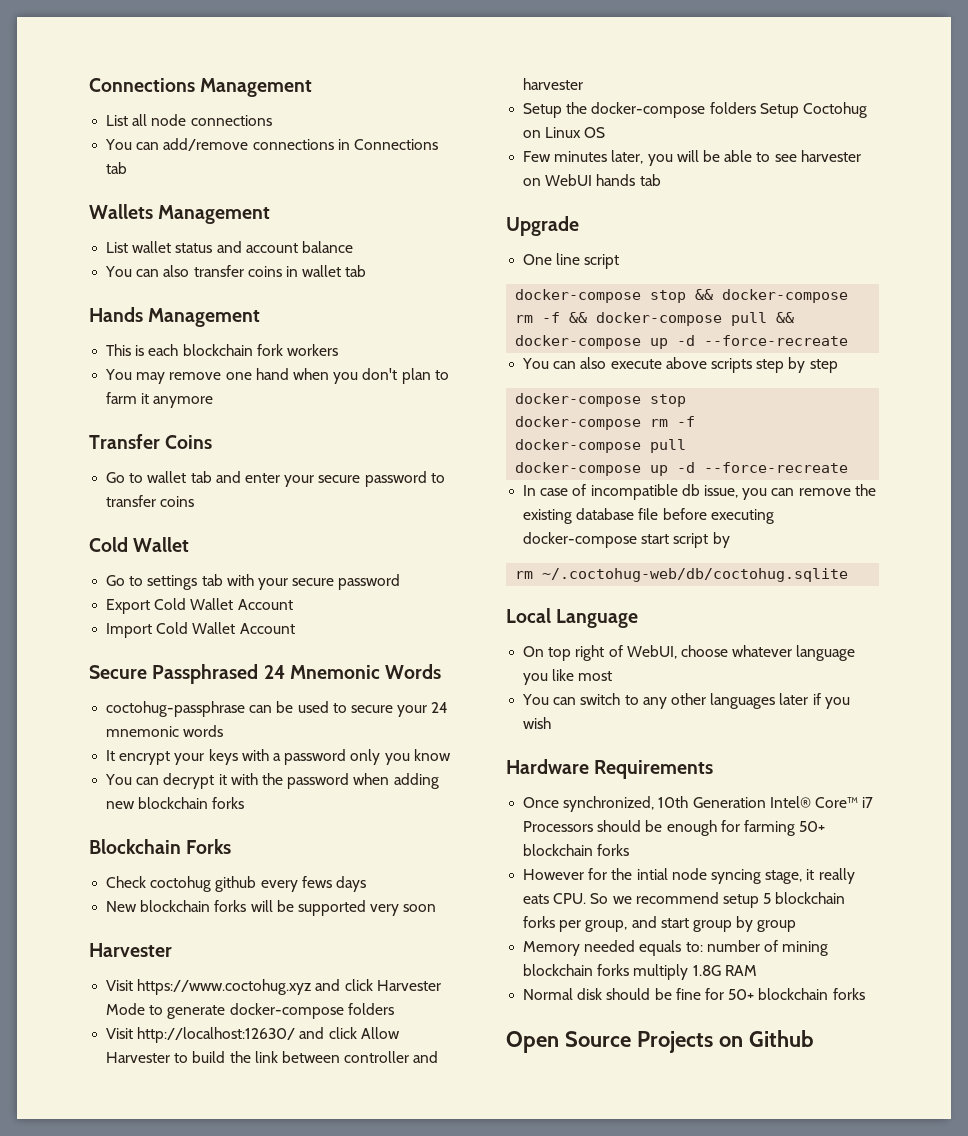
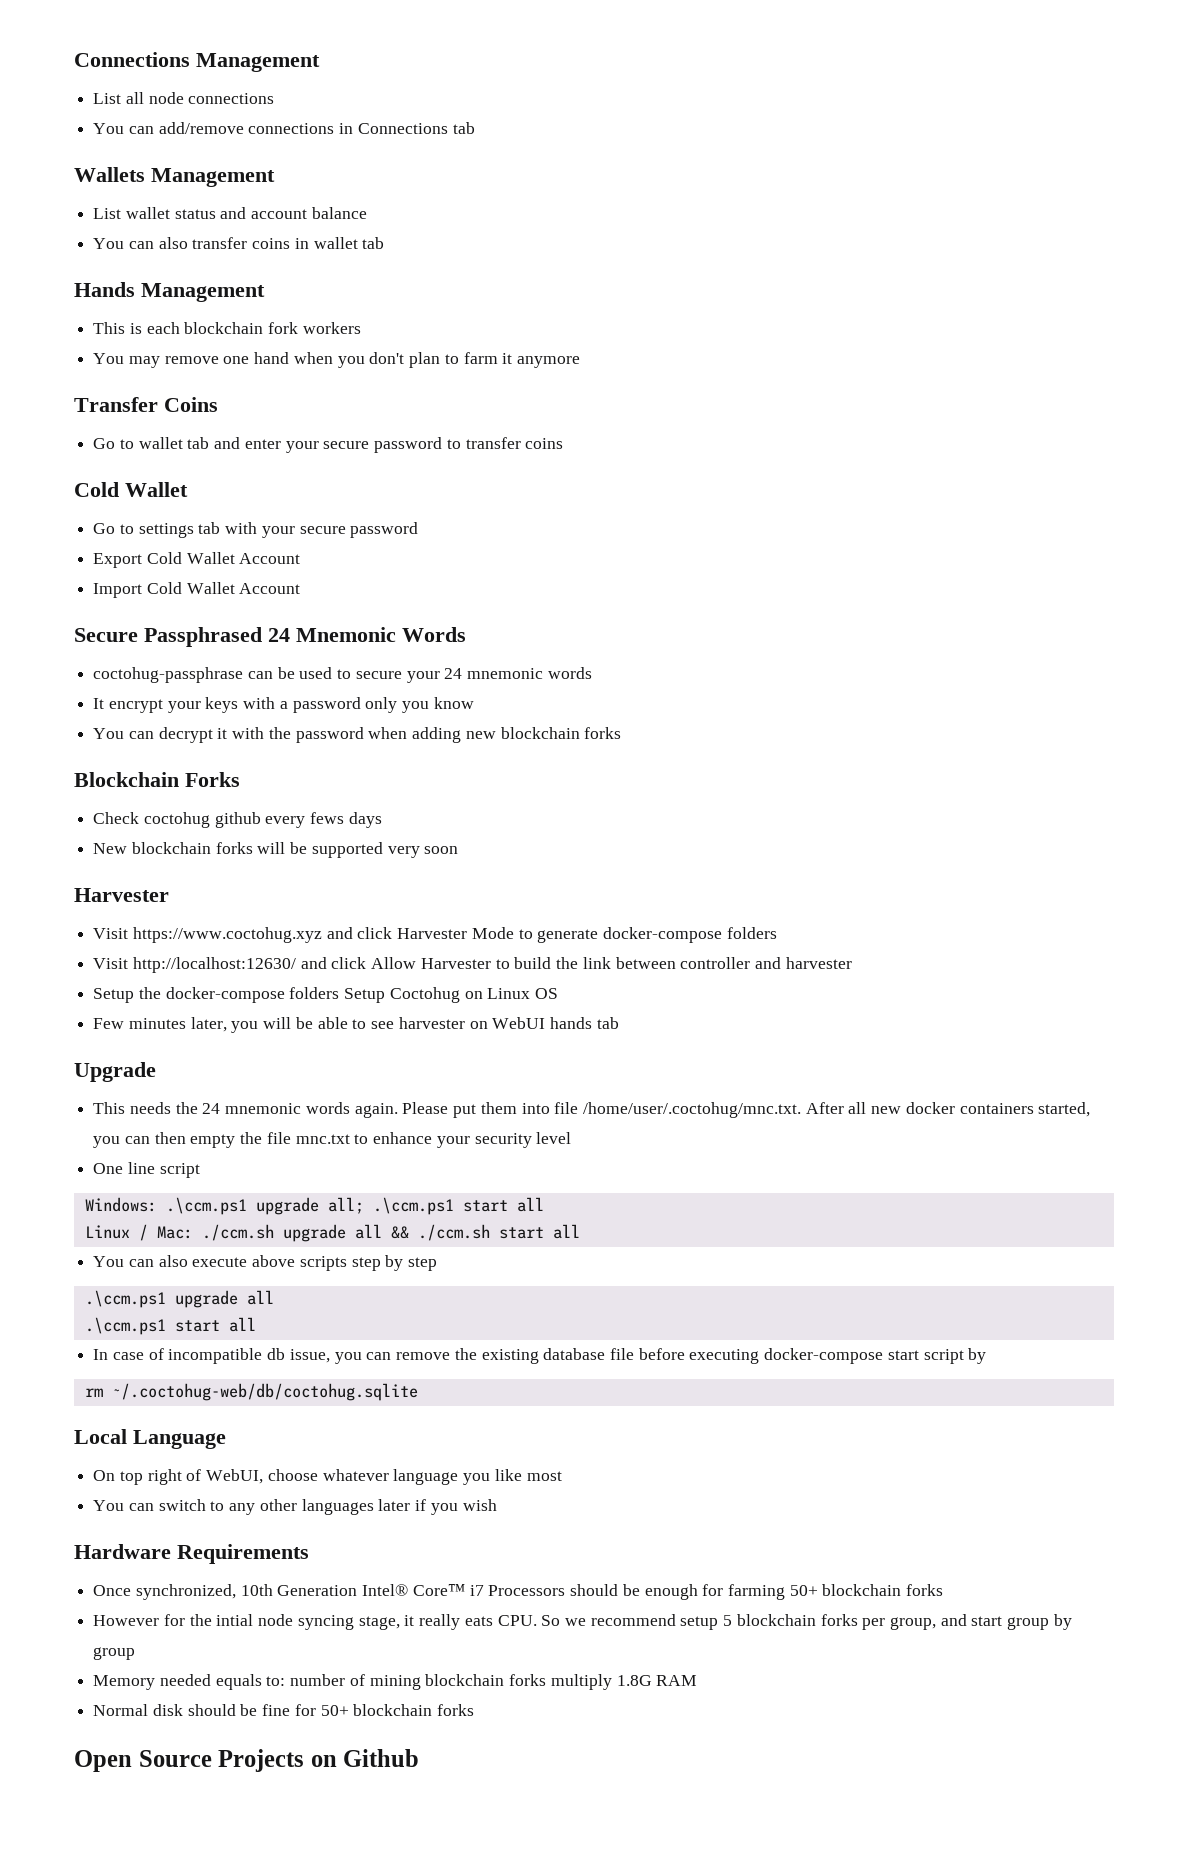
[523,253,620,269] [515,289,849,303] [515,312,795,326] [515,335,849,349] One line script // docker-compose stop && docker-compose rm -f && docker-compose pull && docker-compose up -d --force-recreate -> [93,1102,1091,1118] [93,1132,572,1148] [93,1162,200,1178] [84,1197,544,1215] [84,1224,580,1242] This needs the 24 mnemonic words again. Please put them into file /home/user/.coctohug/mnc.txt. After all new docker containers started, you can then empty the file mnc.txt to enhance your security level // One line script // Windows: .\ccm.ps1 upgrade all; .\ccm.ps1 start all // Linux / Mac: ./ccm.sh upgrade all && ./ccm.sh start all
[515,393,687,407] [515,416,696,430] [515,439,687,453] [515,462,849,476] docker-compose stop // docker-compose rm -f // docker-compose pull // docker-compose up -d --force-recreate -> [84,1290,274,1308] [84,1317,256,1335] .\ccm.ps1 upgrade all // .\ccm.ps1 start all

